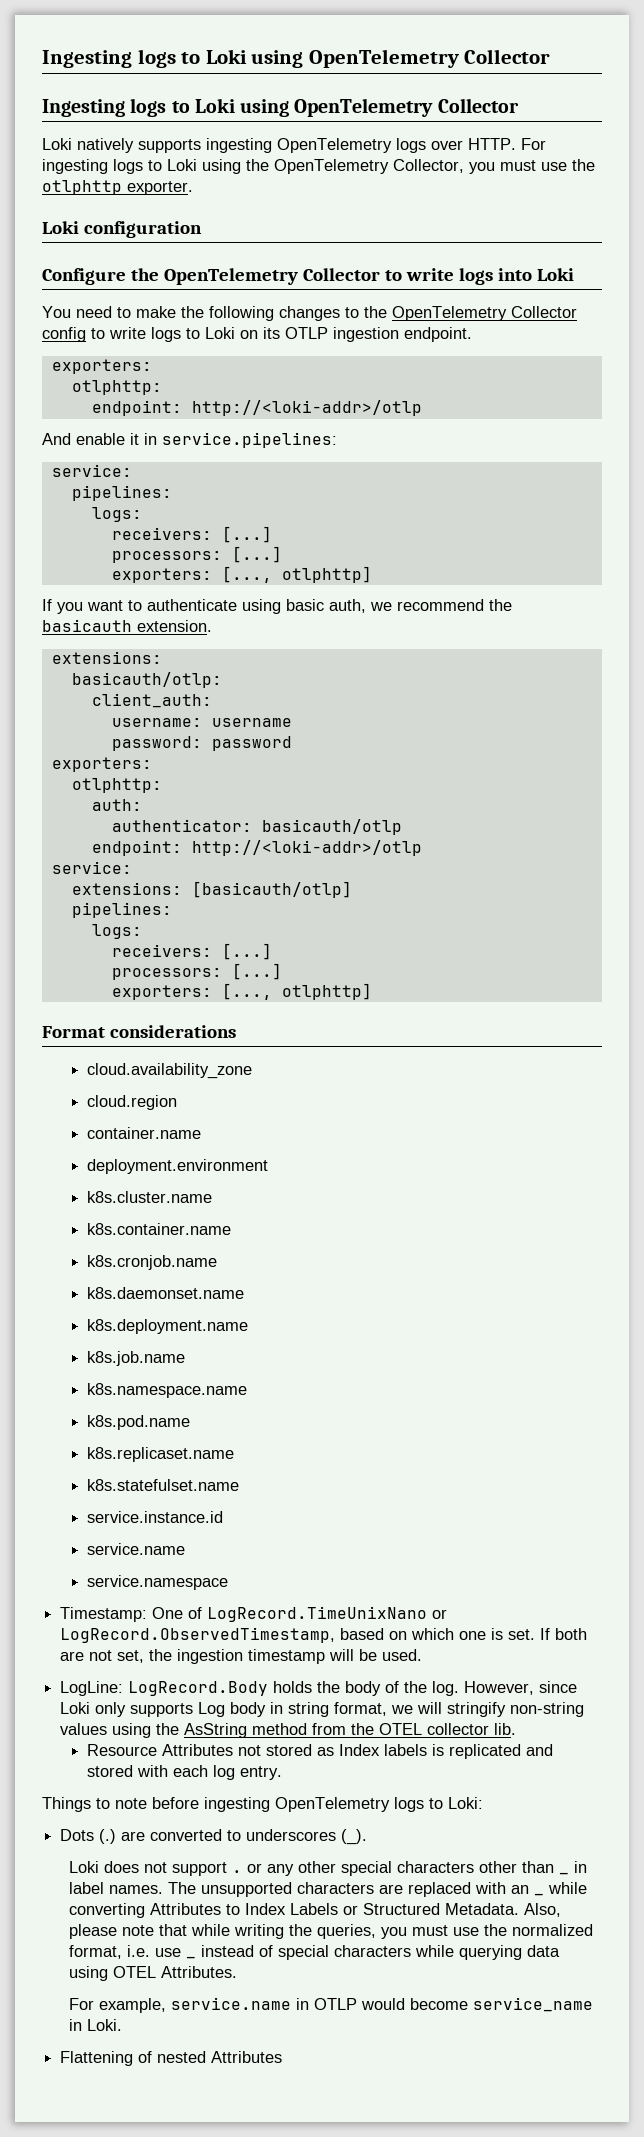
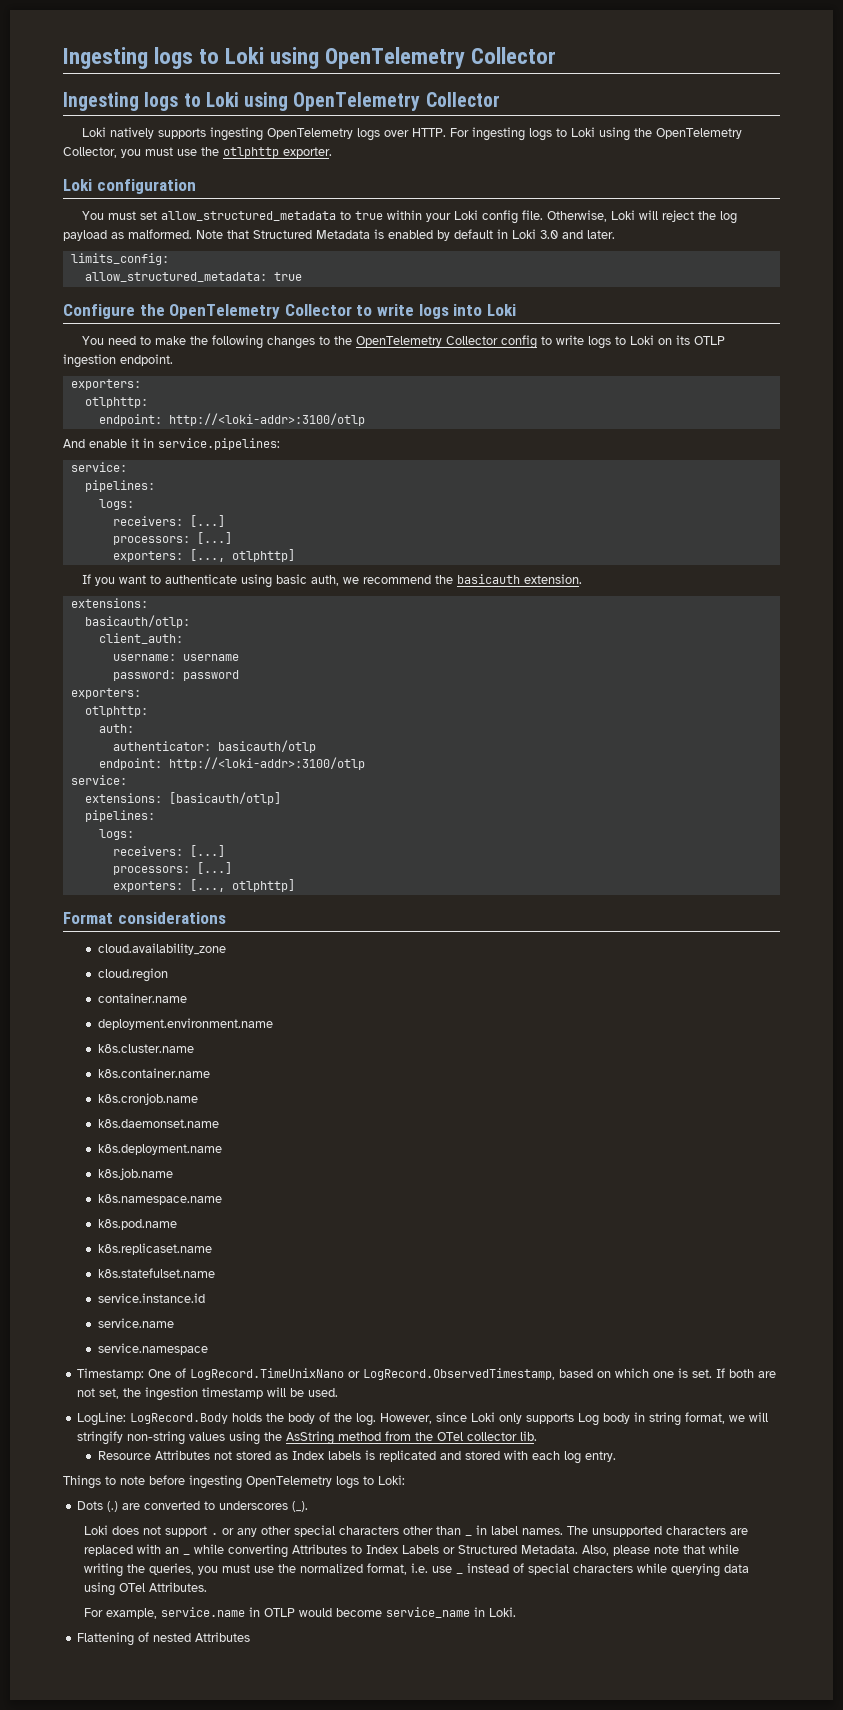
(202, 229) none -> [82,210,738,224] [63,229,615,241] [70,253,169,265] [84,272,302,282] // You must set allow_structured_metadata to true within your Loki config file. Otherwise, Loki will reject the log payload as malformed. Note that Structured Metadata is enabled by default in Loki 3.0 and later. // limits_config: // allow_structured_metadata: true
[191,400,422,416] http://<loki-addr>/otlp -> [168,413,365,426] http://<loki-addr>:3100/otlp
[191,840,422,856] http://<loki-addr>/otlp -> [168,757,365,770] http://<loki-addr>:3100/otlp
[87,1159,269,1174] deployment.environment -> [97,1018,273,1030] deployment.environment.name
[379,1723,423,1735] OTEL -> [437,1432,464,1441] OTel
[113,1966,157,1978] OTEL -> [118,1583,145,1592] OTel

